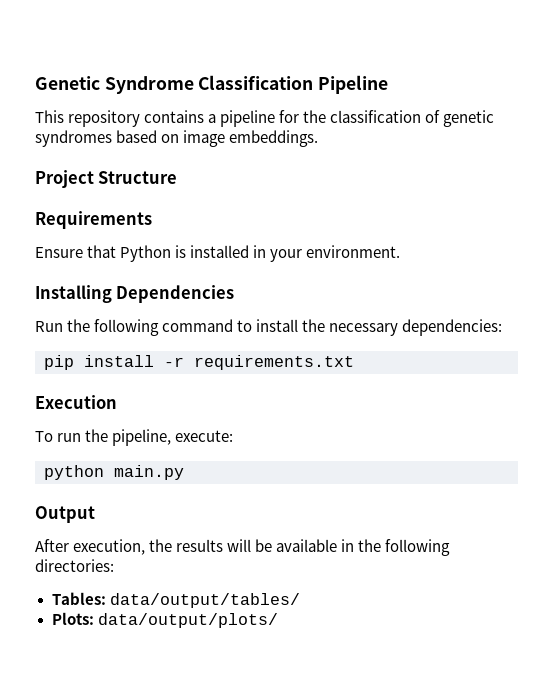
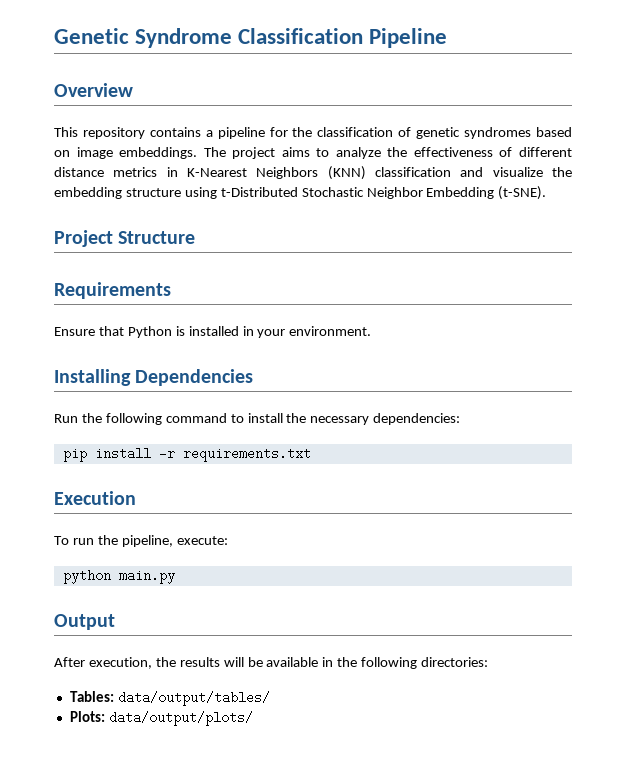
(389, 84) none -> [54,83,133,97] // Overview
(319, 138) none -> [203,147,572,159] [54,166,572,180] [54,186,547,200] The project aims to analyze the effectiveness of different distance metrics in K-Nearest Neighbors (KNN) classification and visualize the embedding structure using t-Distributed Stochastic Neighbor Embedding (t-SNE).

